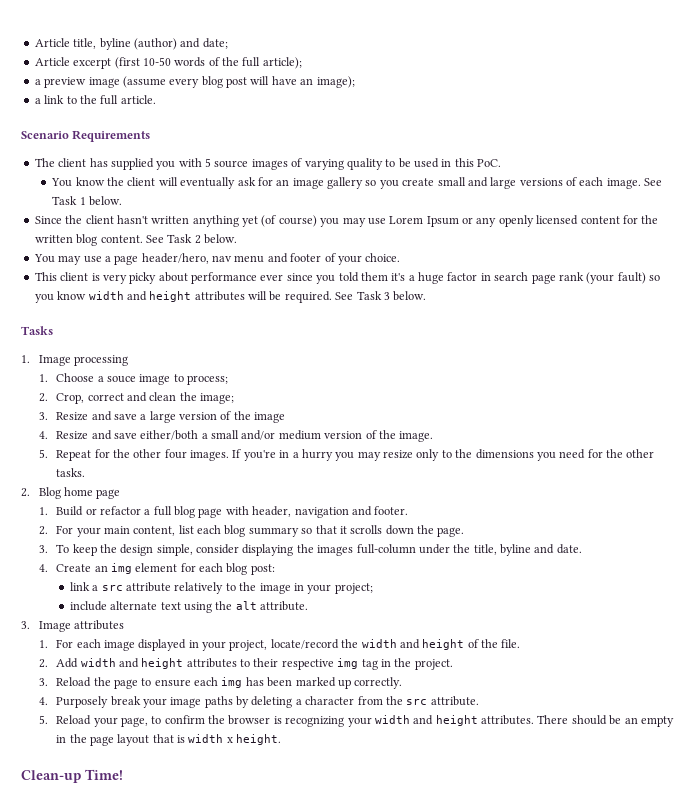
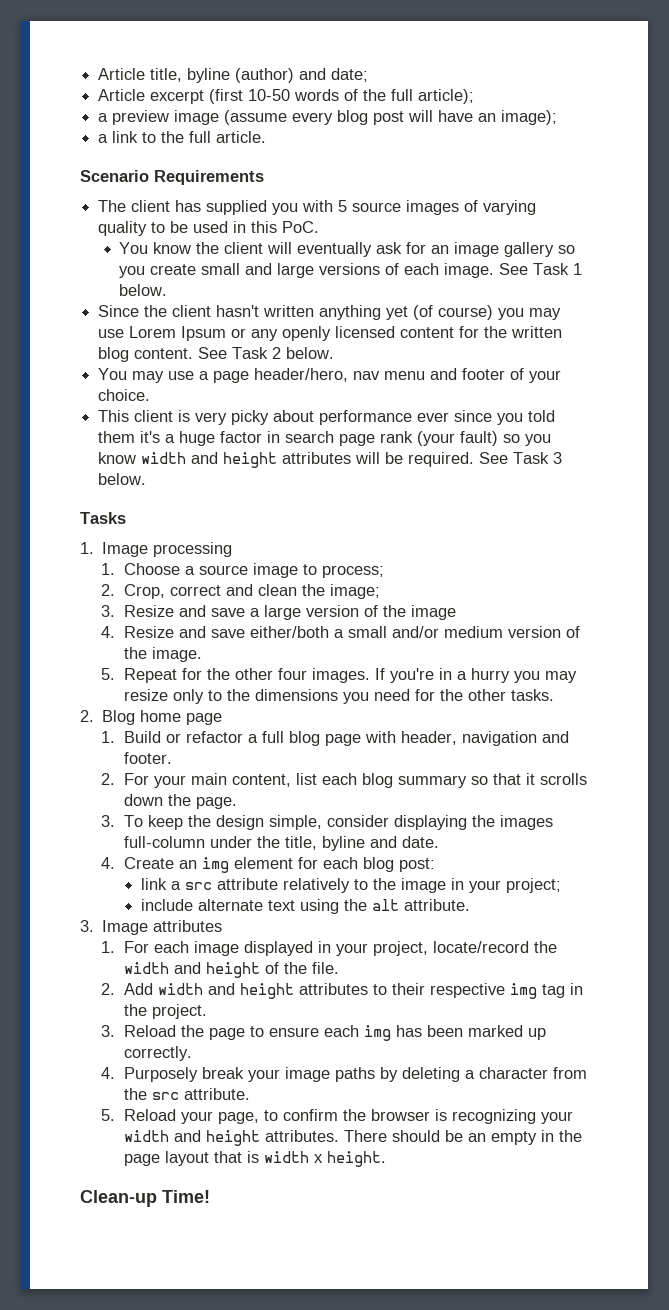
[106,376,136,383] souce -> [198,565,248,575] source

